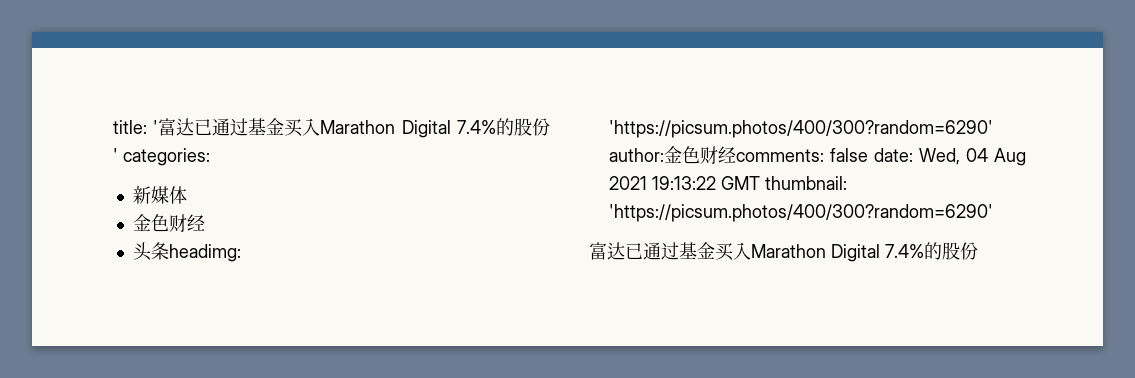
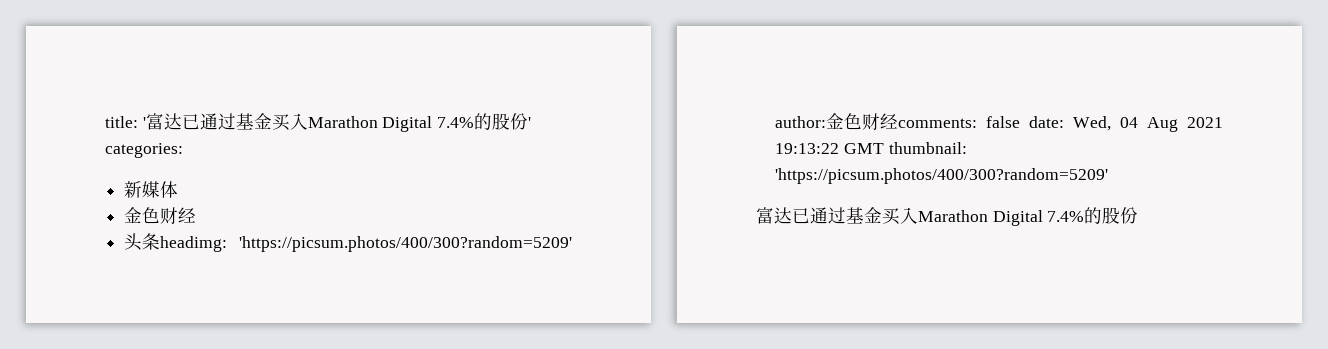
[608,120,993,138] 'https://picsum.photos/400/300?random=6290' -> [238,236,572,252] 'https://picsum.photos/400/300?random=5209'
[608,204,993,222] 'https://picsum.photos/400/300?random=6290' -> [775,168,1109,184] 'https://picsum.photos/400/300?random=5209'

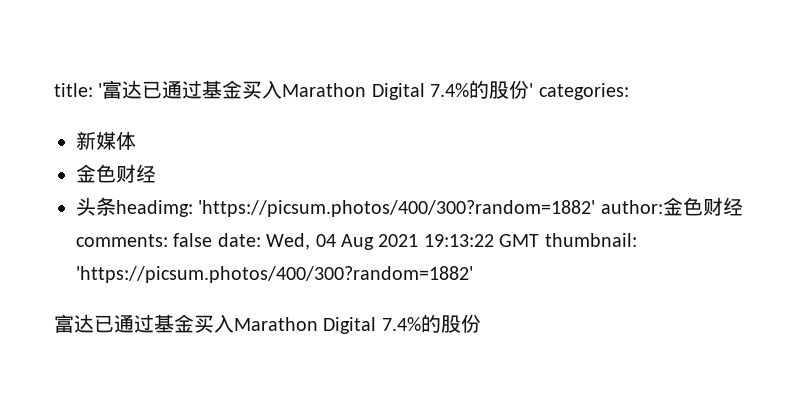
[238,236,572,252] 'https://picsum.photos/400/300?random=5209' -> [198,200,596,217] 'https://picsum.photos/400/300?random=1882'
[775,168,1109,184] 'https://picsum.photos/400/300?random=5209' -> [76,266,473,283] 'https://picsum.photos/400/300?random=1882'

